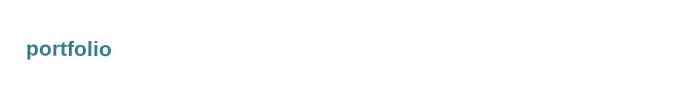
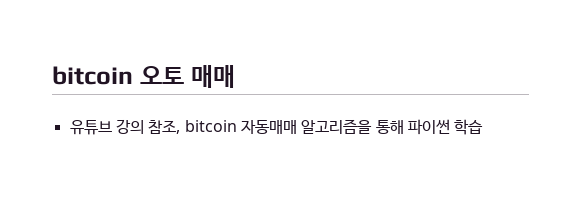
[25,40,113,61] portfolio -> [52,65,235,88] [69,119,484,135] bitcoin 오토 매매 // 유튜브 강의 참조, bitcoin 자동매매 알고리즘을 통해 파이썬 학습

